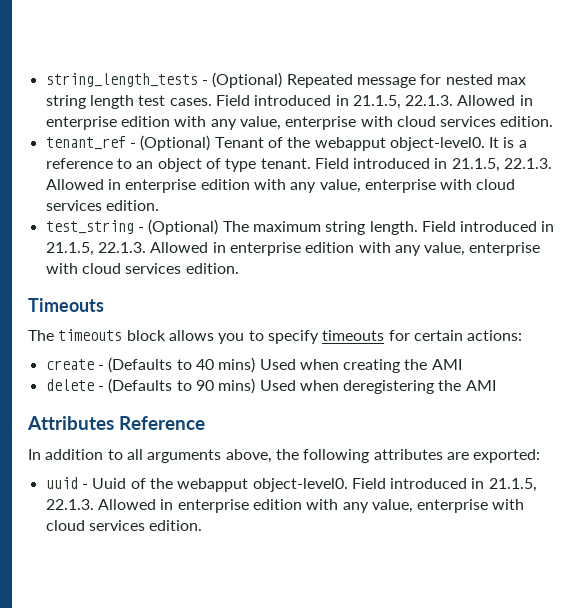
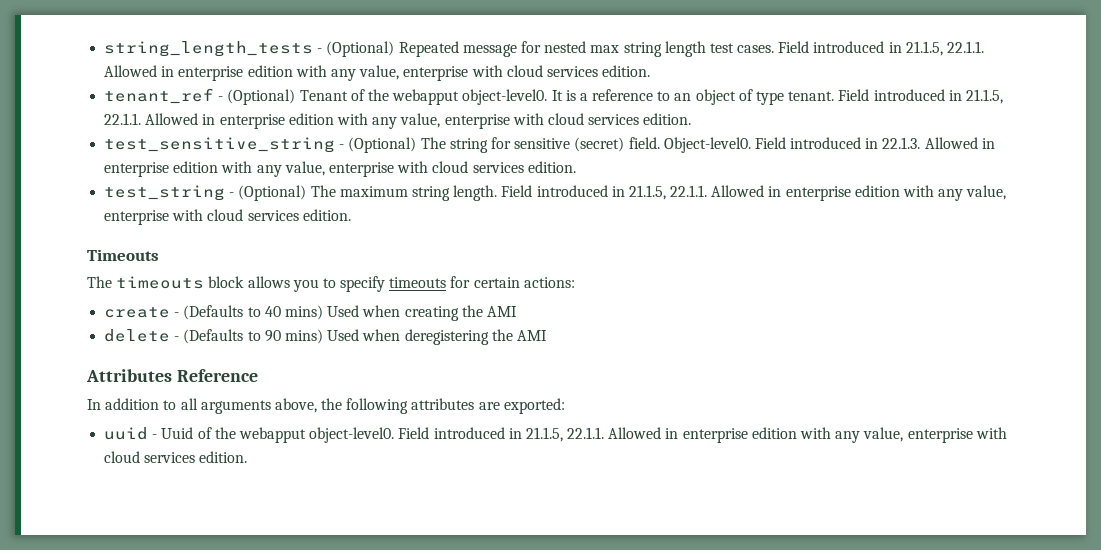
[405,95,454,106] 22.1.3. -> [947,41,985,53] 22.1.1.
(500, 165) none -> [104,113,692,129] [104,137,879,153] 22.1.1. Allowed in enterprise edition with any value, enterprise with cloud services edition. // test_sensitive_string - (Optional) The string for sensitive (secret) field. Object-level0. Field introduced in
[97,242,146,253] 22.1.3. -> [670,185,708,197] 22.1.1.
[45,499,94,510] 22.1.3. -> [567,427,605,439] 22.1.1.

